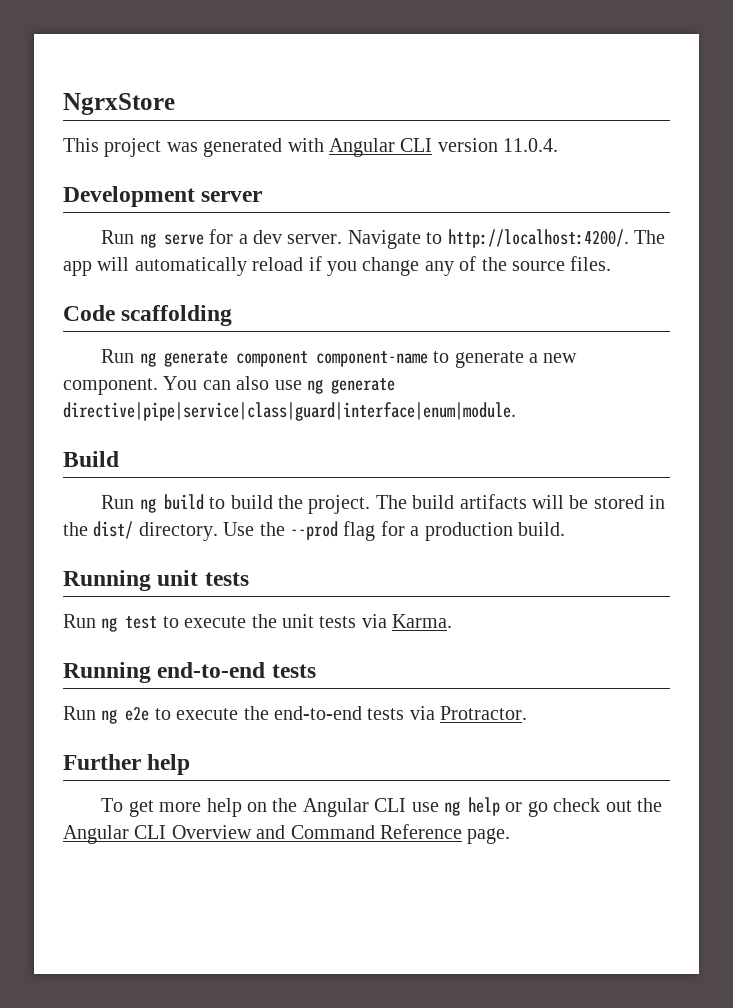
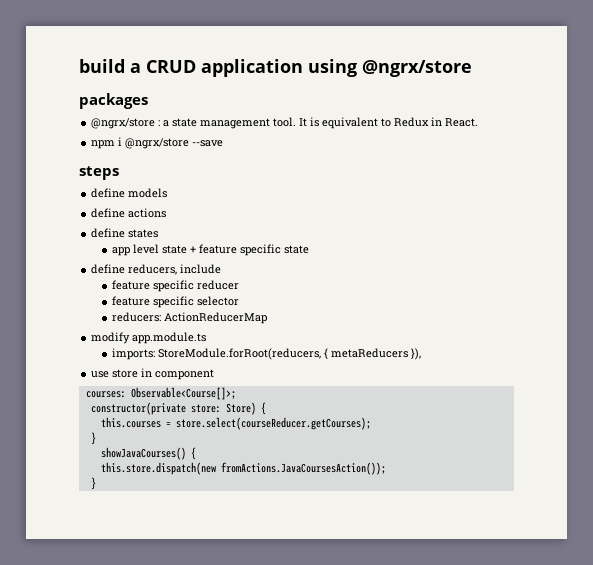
[63,93,175,115] [63,138,559,157] [63,186,263,207] [101,229,666,249] [63,256,612,276] [63,305,233,326] [101,349,578,368] [63,376,395,395] [63,402,516,421] [63,451,119,467] [101,494,666,514] [63,521,565,541] [63,570,249,591] [63,614,453,632] [63,662,316,683] [63,706,528,724] [63,754,191,775] [101,797,663,817] [63,824,511,844] NgrxStore // This project was generated with Angular CLI version 11.0.4. // Development server // Run ng serve for a dev server. Navigate to http://localhost:4200/. The app will automatically reload if you change any of the source files. // Code scaffolding // Run ng generate component component-name to generate a new component. You can also use ng generate directive|pipe|service|class|guard|interface|enum|module. // Build // Run ng build to build the project. The build artifacts will be stored in the dist/ directory. Use the --prod flag for a production build. // Running unit tests // Run ng test to execute the unit tests via Karma. // Running end-to-end tests // Run ng e2e to execute the end-to-end tests via Protractor. // Further help // To get more help on the Angular CLI use ng help or go check out the Angular CLI Overview and Command Reference page. -> [79,59,472,77] [79,93,148,109] [91,117,479,129] [91,137,224,149] [79,166,119,180] [91,188,168,198] [91,208,167,218] [91,228,159,238] [111,244,309,256] [91,264,222,275] [111,280,239,292] [111,296,239,308] [111,312,267,324] [91,332,207,344] [111,348,421,360] [91,368,215,380] [85,387,236,400] [90,402,266,415] [100,417,371,430] [90,432,96,445] [100,447,196,460] [100,462,386,475] [90,477,96,490] build a CRUD application using @ngrx/store // packages // @ngrx/store : a state management tool. It is equivalent to Redux in React. // npm i @ngrx/store --save // steps // define models // define actions // define states // app level state + feature specific state // define reducers, include // feature specific reducer // feature specific selector // reducers: ActionReducerMap // modify app.module.ts // imports: StoreModule.forRoot(reducers, { metaReducers }), // use store in component // courses: Observable<Course[]>; // constructor(private store: Store) { // this.courses = store.select(courseReducer.getCourses); // } // showJavaCourses() { // this.store.dispatch(new fromActions.JavaCoursesAction()); // }

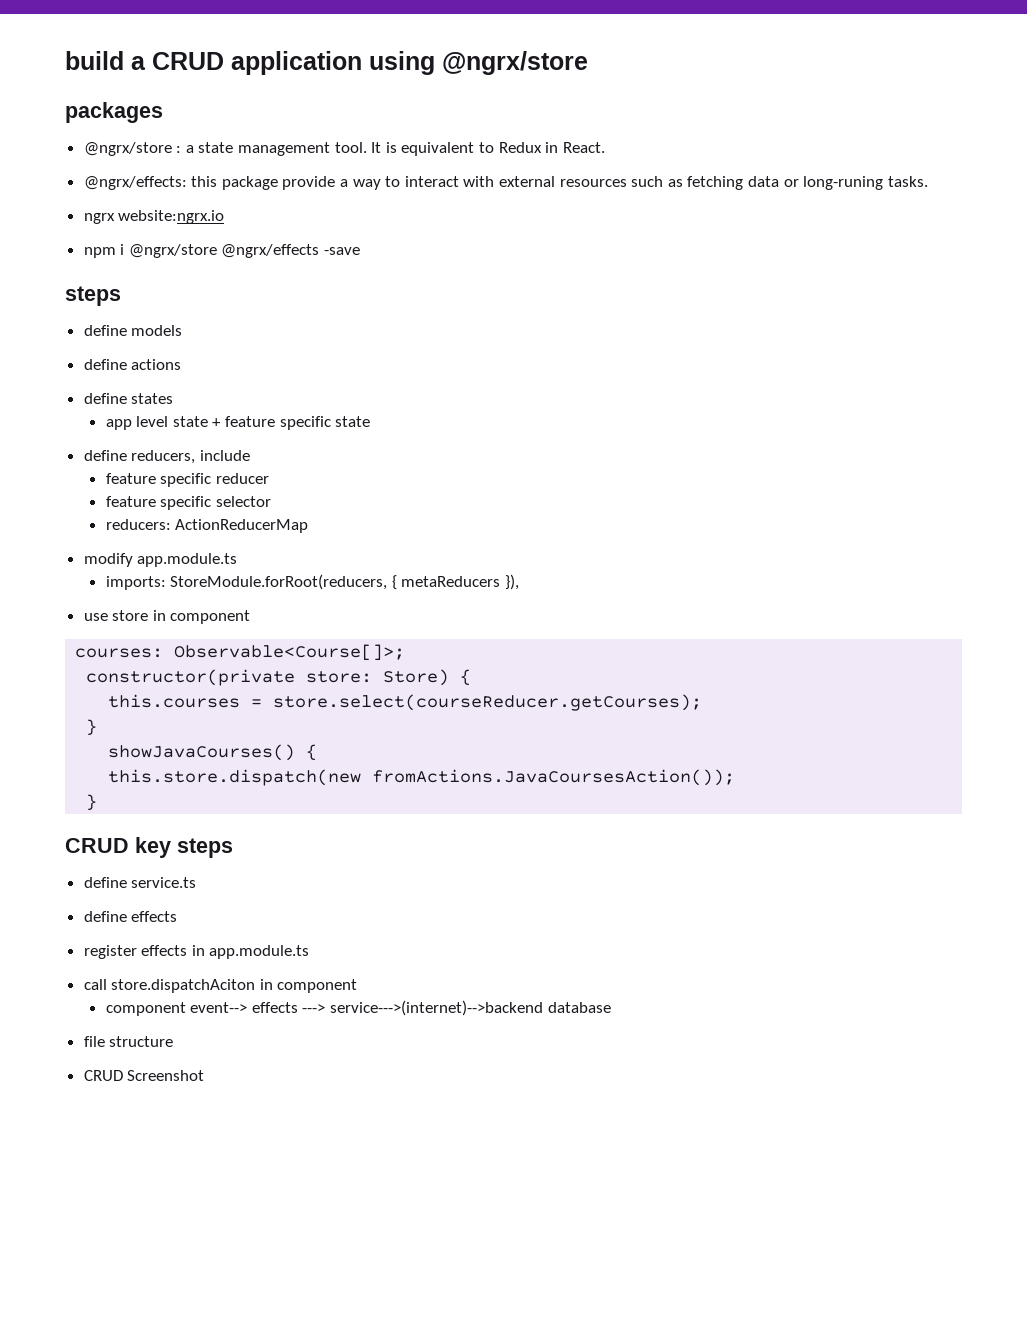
(479, 122) none -> [83,176,928,190] [83,210,225,224] // @ngrx/effects: this package provide a way to interact with external resources such as fetching data or long-runing tasks. // ngrx website:ngrx.io
[192,140,224,147] --save -> [221,244,361,258] @ngrx/effects -save
(96, 483) none -> [65,837,233,858] [83,877,197,888] [83,911,178,922] [83,945,310,959] [83,979,358,993] [105,1000,611,1016] [83,1036,174,1047] [83,1070,205,1081] // CRUD key steps // define service.ts // define effects // register effects in app.module.ts // call store.dispatchAciton in component // component event--> effects ---> service--->(internet)-->backend database // file structure // CRUD Screenshot

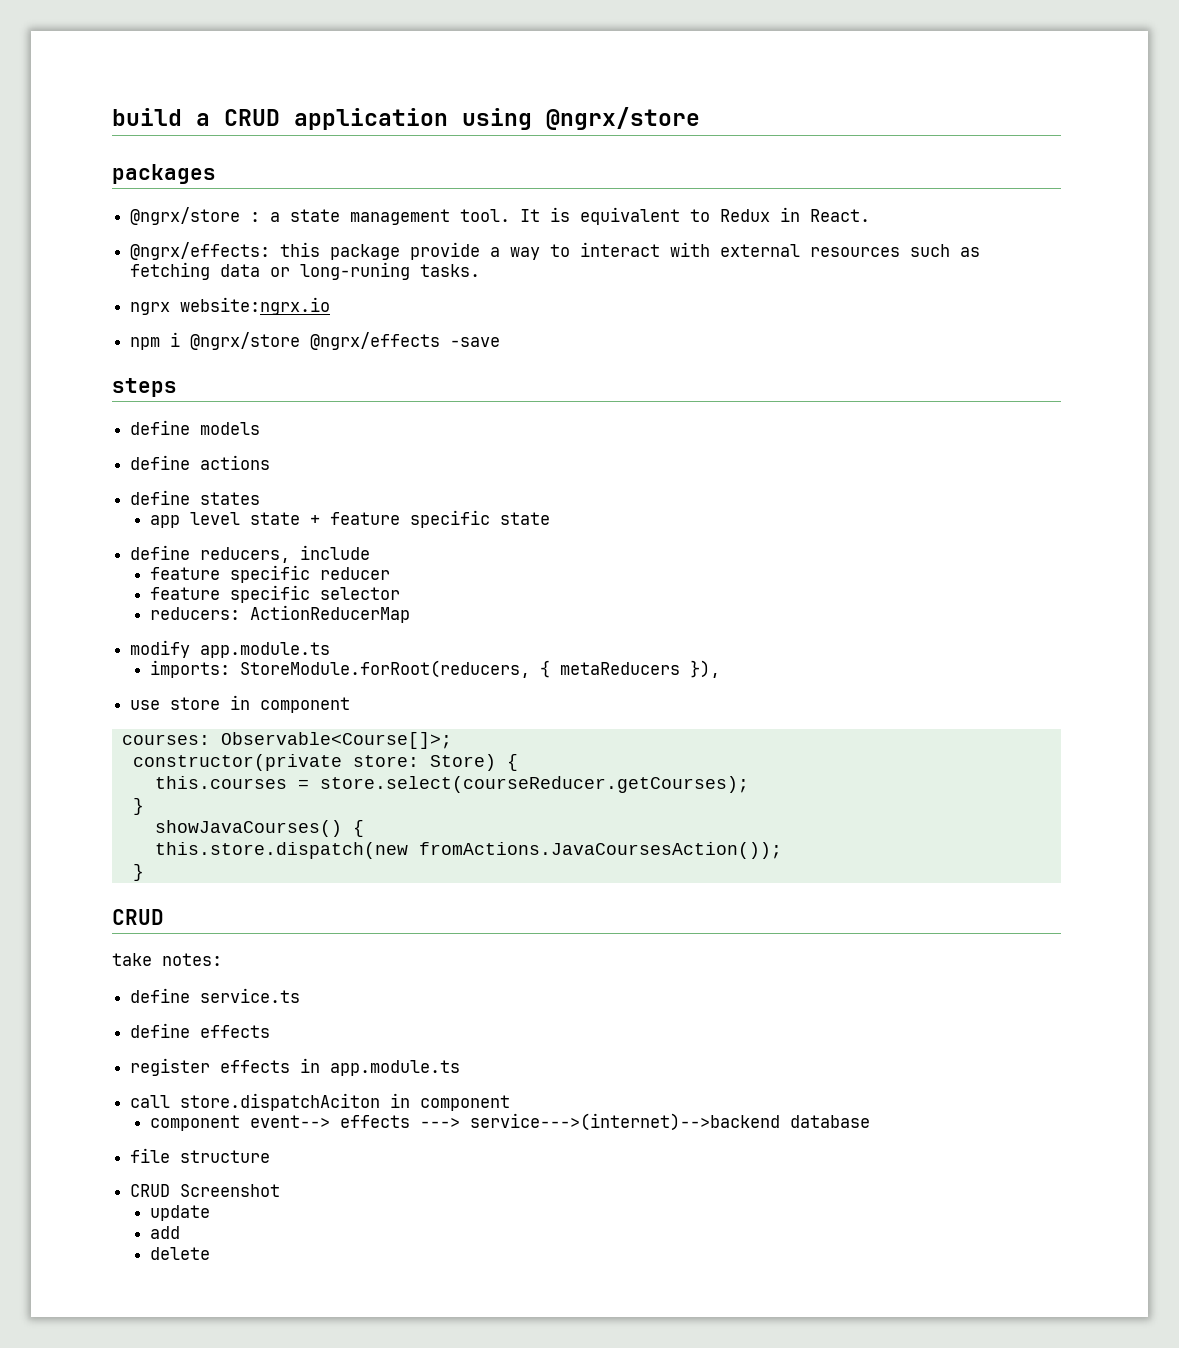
[135,837,233,858] key steps -> [112,953,222,966] // take notes:
(205, 1075) none -> [149,1205,210,1221] [149,1226,180,1239] [149,1247,210,1260] // update // add // delete

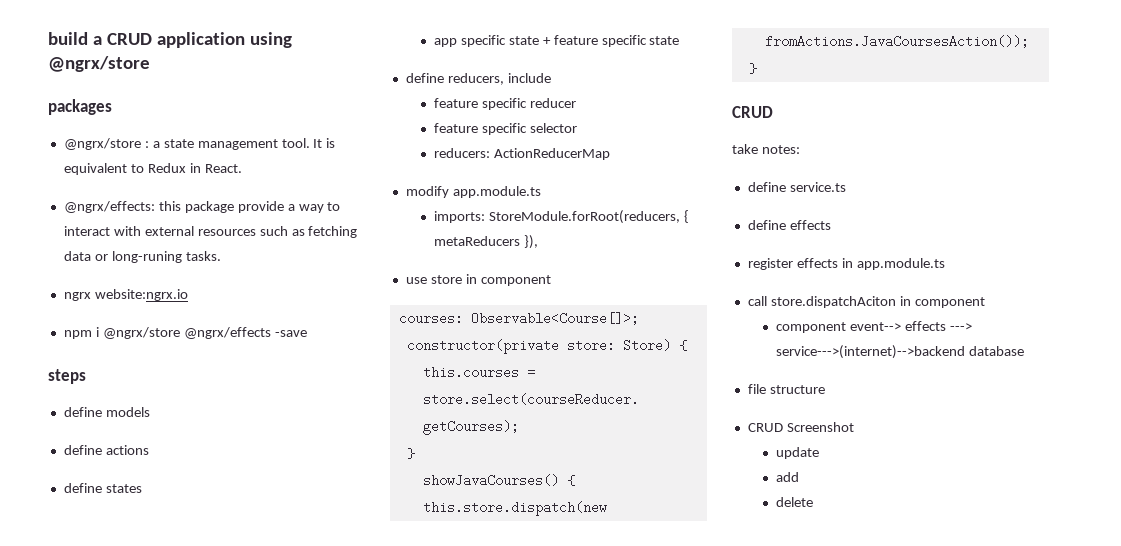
[189,512,240,525] level -> [460,35,506,47] specific

